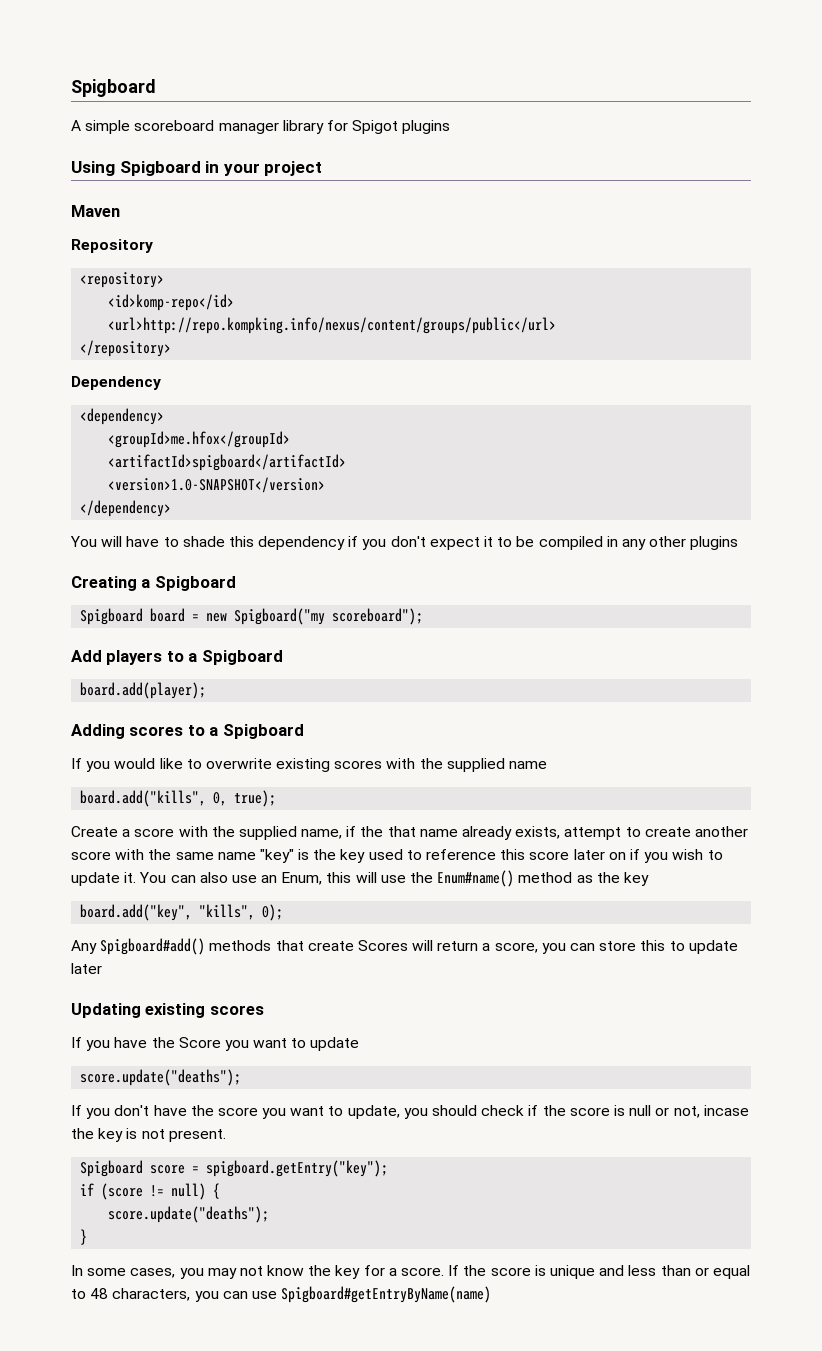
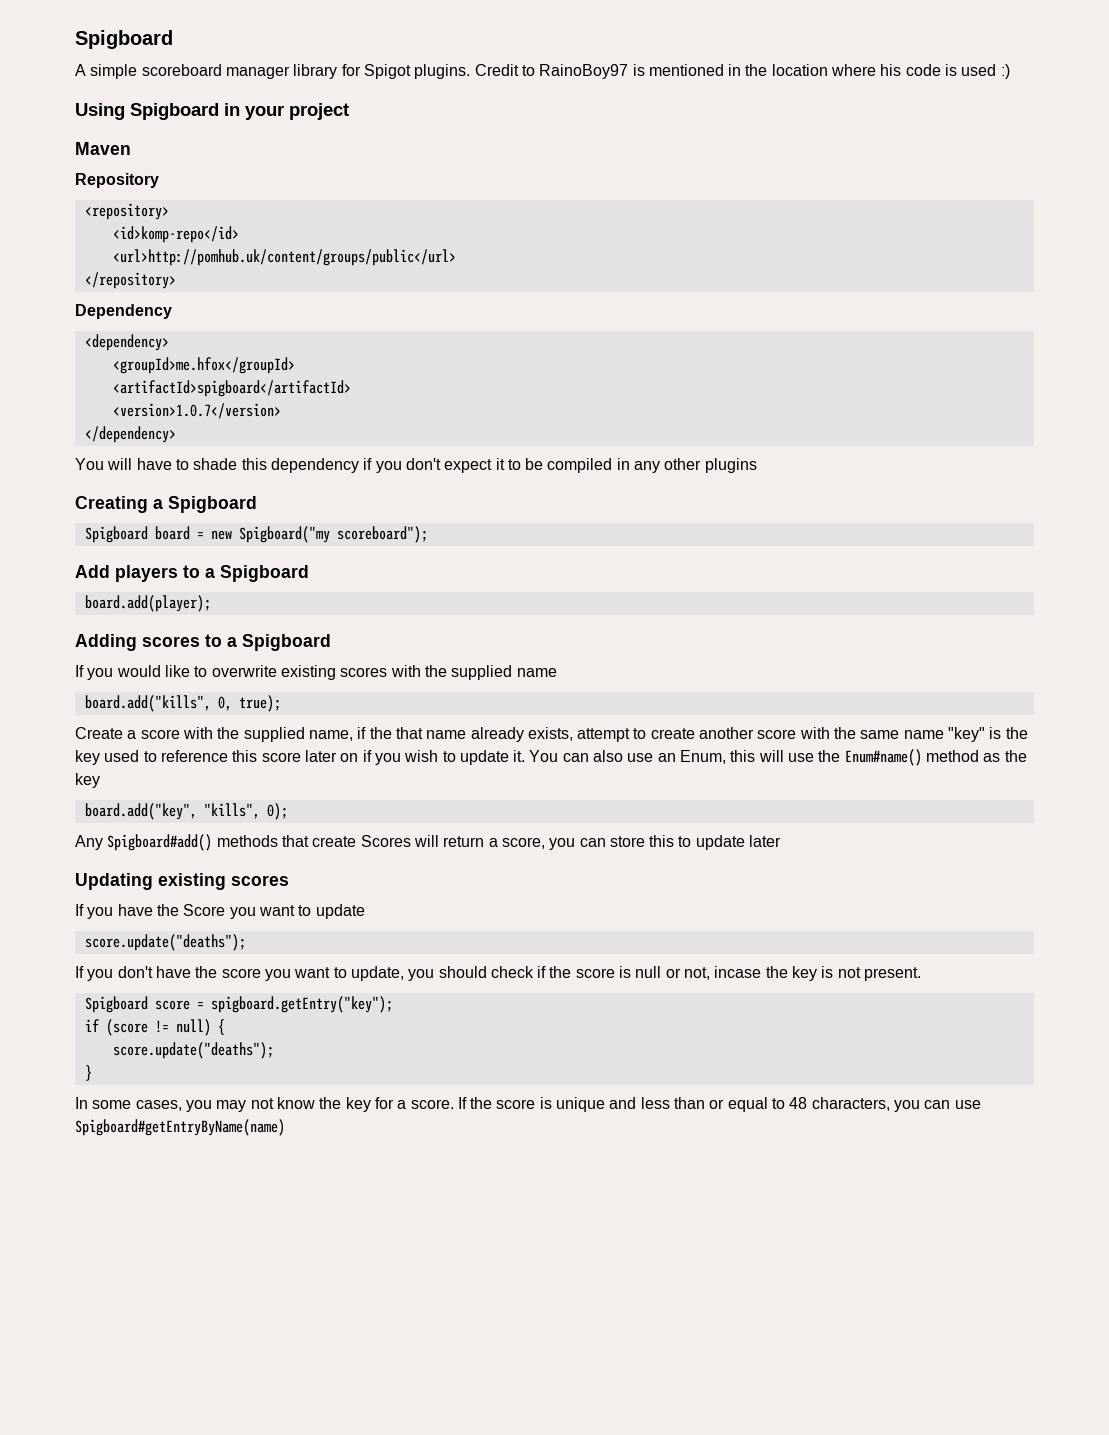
[402,120,451,134] plugins -> [414,64,1010,79] plugins. Credit to RainoBoy97 is mentioned in the location where his code is used :)
[108,317,557,334] <url>http://repo.kompking.info/nexus/content/groups/public</url> -> [112,249,456,266] <url>http://pomhub.uk/content/groups/public</url>
[108,477,326,493] <version>1.0-SNAPSHOT</version> -> [112,403,281,419] <version>1.0.7</version>

